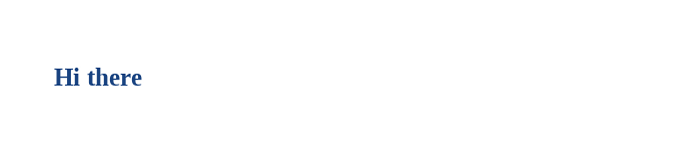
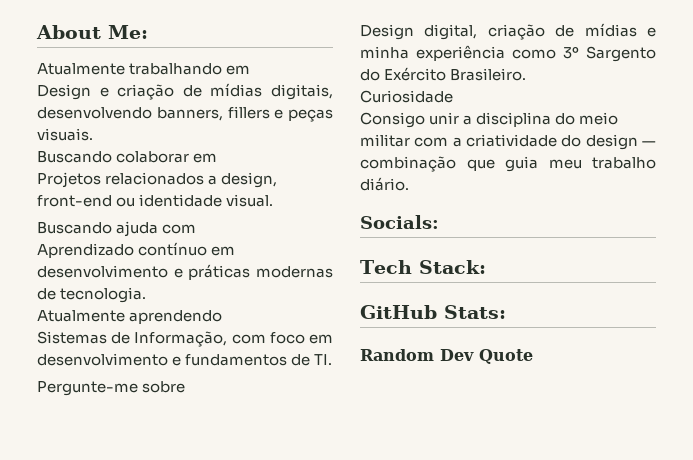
[53,67,143,86] Hi there -> [36,25,148,39] [37,63,251,75] [37,83,333,100] [37,106,333,122] [37,128,93,141] [37,151,218,163] [37,172,278,188] [37,194,274,207] [37,221,197,237] [37,242,236,258] [37,264,334,280] [37,287,147,303] [37,310,223,324] [37,331,333,347] [37,353,333,366] [37,381,186,396] [360,23,656,40] [360,45,656,62] [360,67,527,81] [360,90,453,103] [360,112,619,128] [360,134,656,150] [360,156,656,172] [360,177,409,191] [360,215,439,229] [360,260,486,274] [360,305,506,319] [360,349,533,364] About Me: // Atualmente trabalhando em // Design e criação de mídias digitais, desenvolvendo banners, fillers e peças visuais. // Buscando colaborar em // Projetos relacionados a design, front-end ou identidade visual. // Buscando ajuda com // Aprendizado contínuo em desenvolvimento e práticas modernas de tecnologia. // Atualmente aprendendo // Sistemas de Informação, com foco em desenvolvimento e fundamentos de TI. // Pergunte-me sobre // Design digital, criação de mídias e minha experiência como 3º Sargento do Exército Brasileiro. // Curiosidade // Consigo unir a disciplina do meio militar com a criatividade do design — combinação que guia meu trabalho diário. // Socials: // Tech Stack: // GitHub Stats: // Random Dev Quote

